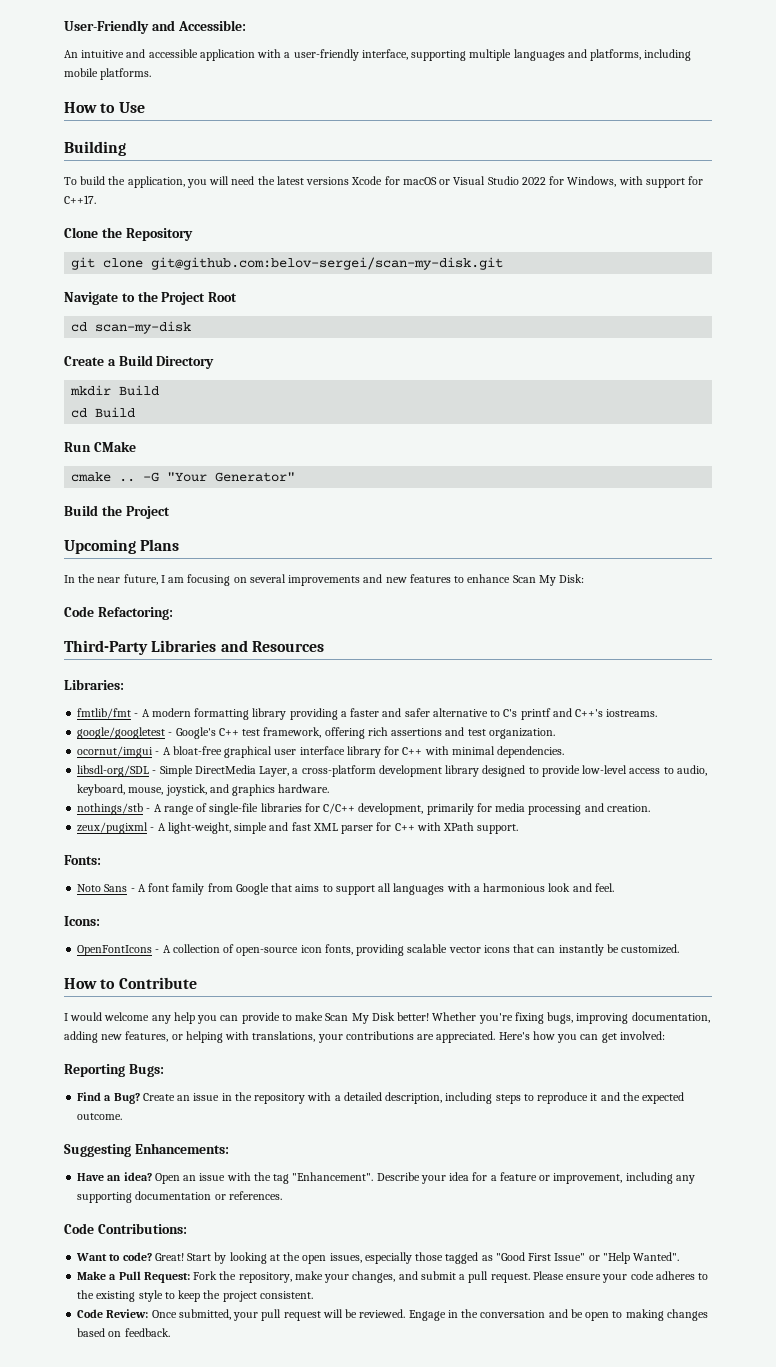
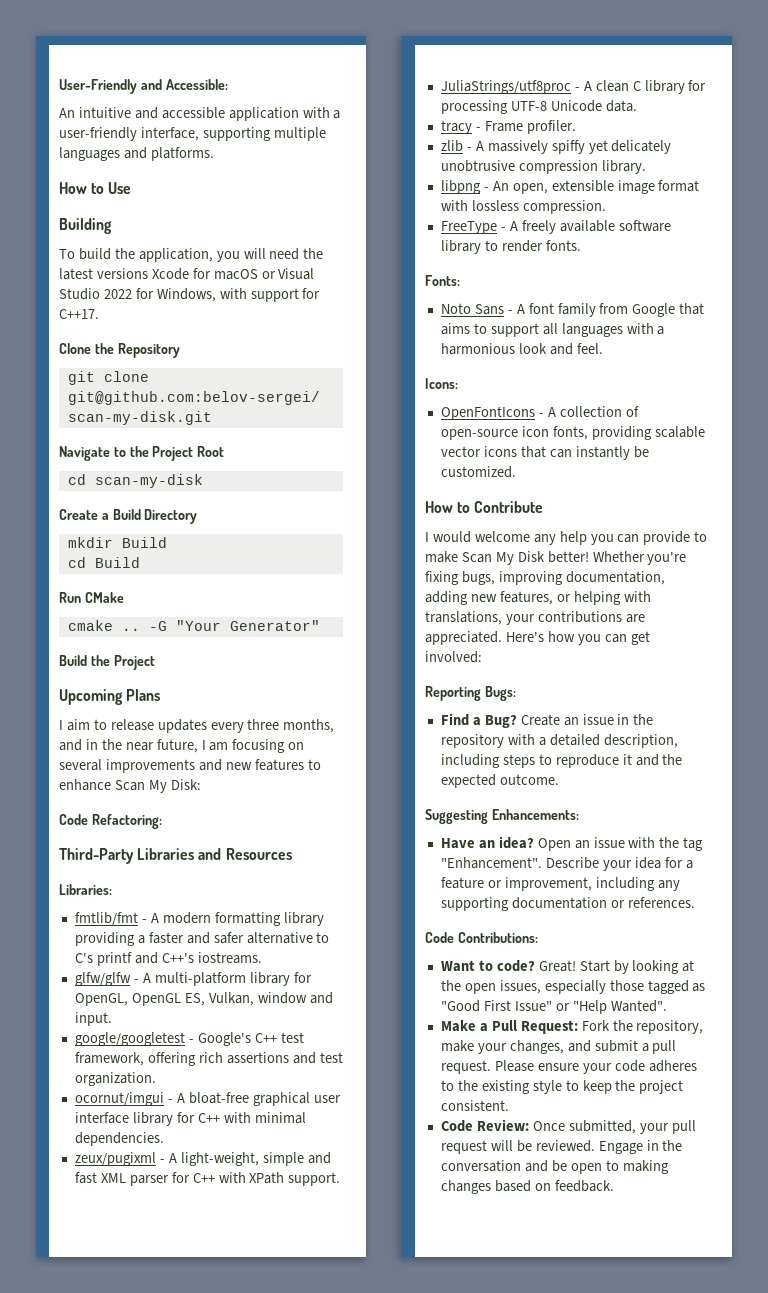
[590,49,692,61] [64,68,98,77] platforms, including mobile -> (147, 153) none
[64,575,75,583] In -> [59,719,335,733] [59,739,98,751] I aim to release updates every three months, and in
(658, 713) none -> [74,972,312,986] [74,992,333,1006] [74,1012,112,1026] // glfw/glfw - A multi-platform library for OpenGL, OpenGL ES, Vulkan, window and input.
[77,765,707,777] [77,784,330,796] [77,803,650,815] // libsdl-org/SDL - Simple DirectMedia Layer, a cross-platform development library designed to provide low-level access to audio, keyboard, mouse, joystick, and graphics hardware. // nothings/stb - A range of single-file libraries for C/C++ development, primarily for media processing and creation. -> (164, 1139) none
(519, 829) none -> [440,80,707,94] [440,100,637,114] [440,120,576,134] [440,140,672,154] [440,160,646,174] [440,180,700,194] [440,200,606,214] [440,220,671,234] [440,240,581,254] // JuliaStrings/utf8proc - A clean C library for processing UTF-8 Unicode data. // tracy - Frame profiler. // zlib - A massively spiffy yet delicately unobtrusive compression library. // libpng - An open, extensible image format with lossless compression. // FreeType - A freely available software library to render fonts.

